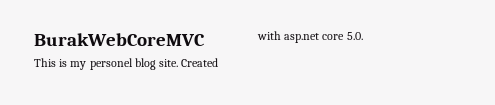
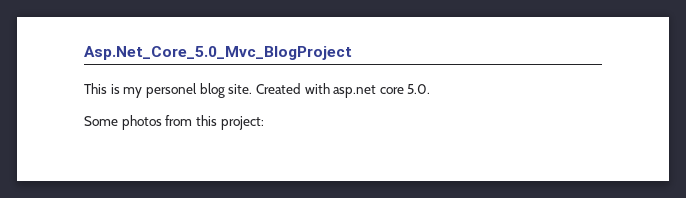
[34,33,205,46] BurakWebCoreMVC -> [84,46,352,60] Asp.Net_Core_5.0_Mvc_BlogProject
(363, 36) none -> [84,115,264,130] // Some photos from this project:

